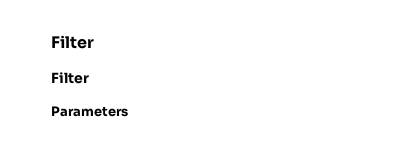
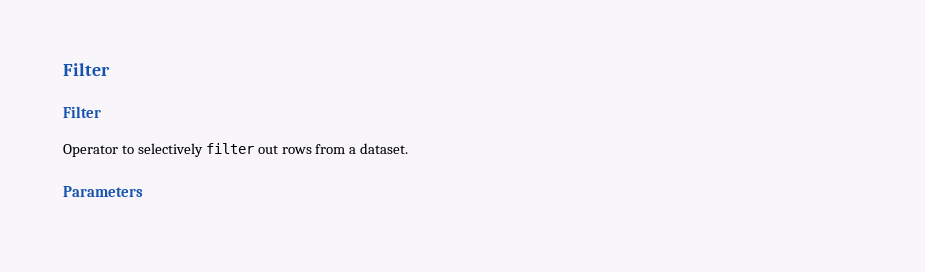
(89, 78) none -> [63,143,409,157] // Operator to selectively filter out rows from a dataset.

